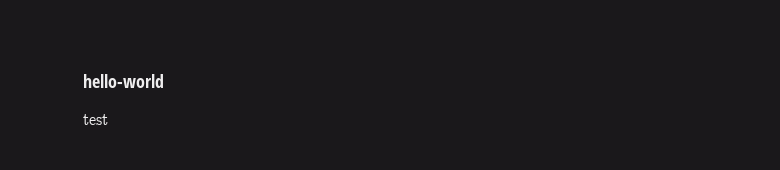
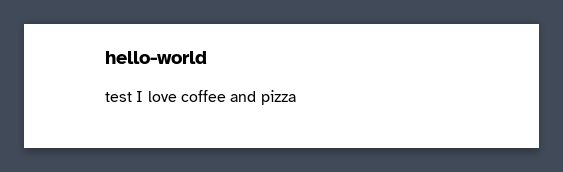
(108, 119) none -> [136,90,296,105] I love coffee and pizza

